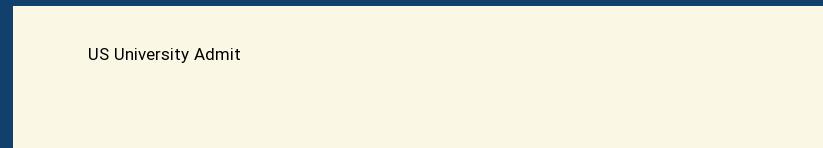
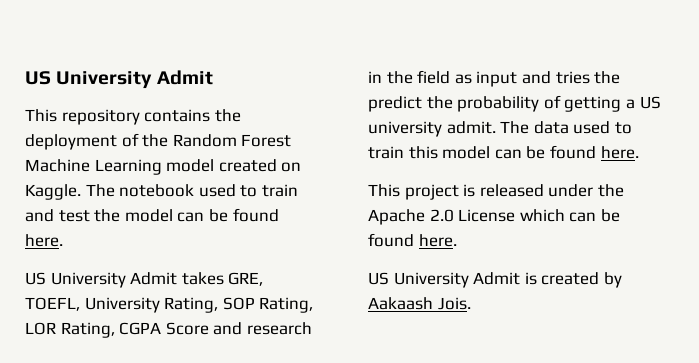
[88,48,241,63] US University Admit -> [25,70,213,89] [25,109,241,125] [25,133,292,150] [25,159,302,175] [25,184,298,200] [25,208,279,222] [25,234,63,247] [25,272,264,288] [25,297,314,313] [25,322,312,338] [368,70,621,87] [368,95,661,112] [368,121,632,137] [368,145,639,159] [368,184,624,200] [368,209,620,225] [368,233,457,247] [368,272,622,288] [368,297,471,310] US University Admit // This repository contains the deployment of the Random Forest Machine Learning model created on Kaggle. The notebook used to train and test the model can be found here. // US University Admit takes GRE, TOEFL, University Rating, SOP Rating, LOR Rating, CGPA Score and research in the field as input and tries the predict the probability of getting a US university admit. The data used to train this model can be found here. // This project is released under the Apache 2.0 License which can be found here. // US University Admit is created by Aakaash Jois.

